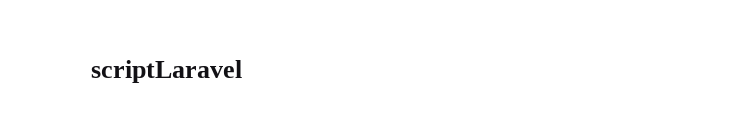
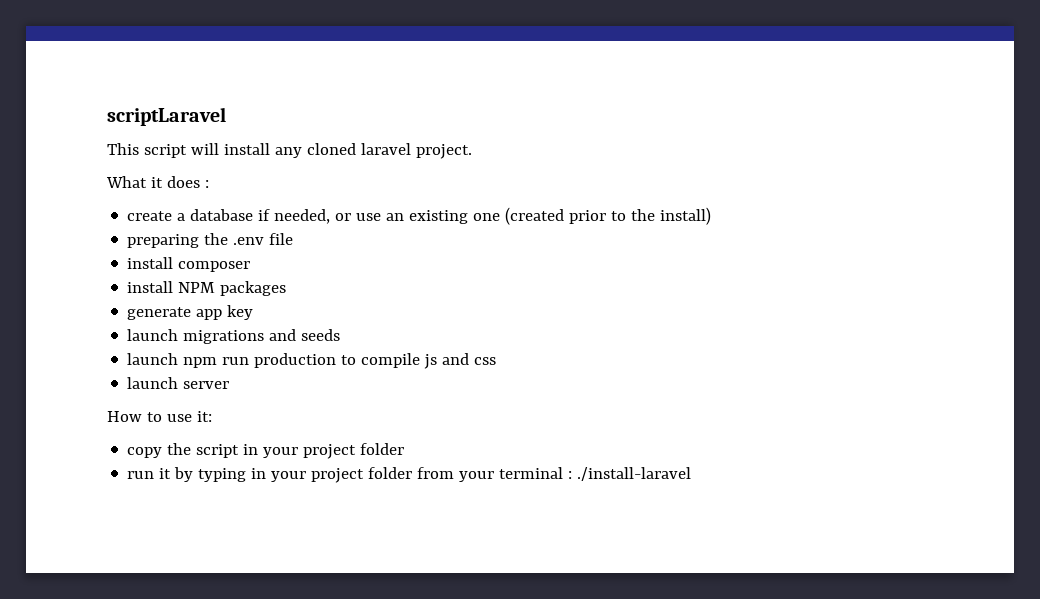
(242, 71) none -> [107,143,472,159] [106,176,209,188] [127,207,712,225] [127,233,294,248] [127,257,251,272] [127,281,287,296] [127,305,254,320] [127,329,341,344] [127,353,497,369] [127,377,230,389] [107,411,212,422] [127,443,405,459] [127,467,692,483] // This script will install any cloned laravel project. // What it does : // create a database if needed, or use an existing one (created prior to the install) // preparing the .env file // install composer // install NPM packages // generate app key // launch migrations and seeds // launch npm run production to compile js and css // launch server // How to use it: // copy the script in your project folder // run it by typing in your project folder from your terminal : ./install-laravel

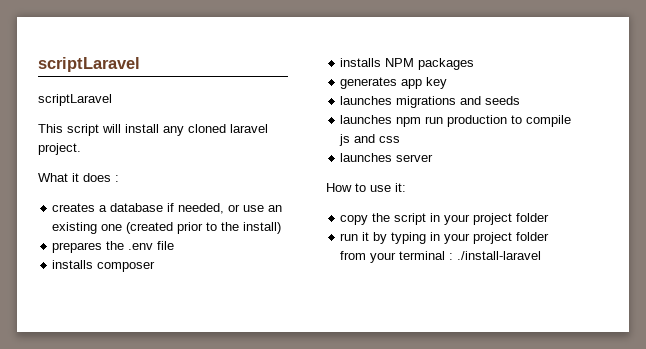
[107,107,226,126] scriptLaravel -> [38,57,140,72] [38,94,112,106] scriptLaravel // scriptLaravel
[127,211,173,221] create -> [52,203,96,212] creates
[127,234,200,248] preparing -> [52,242,103,253] prepares
[127,257,174,269] install -> [52,260,94,269] installs
[127,281,174,293] install -> [340,58,382,67] installs
[127,307,192,320] generate -> [340,77,398,89] generates
[127,329,179,341] launch -> [340,96,393,105] launches
[127,353,179,365] launch -> [340,115,393,124] launches
[127,377,179,389] launch -> [340,153,393,162] launches

